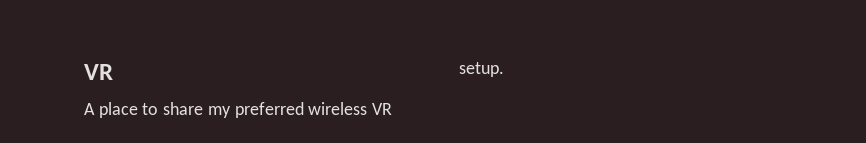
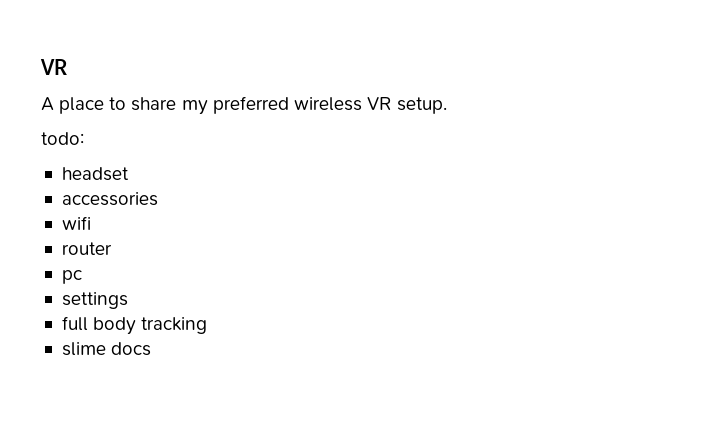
(504, 69) none -> [41,132,84,145] [61,167,129,181] [61,192,158,206] [61,216,91,230] [61,242,112,255] [61,270,82,284] [61,292,128,309] [61,316,208,335] [61,342,152,356] // todo: // headset // accessories // wifi // router // pc // settings // full body tracking // slime docs

